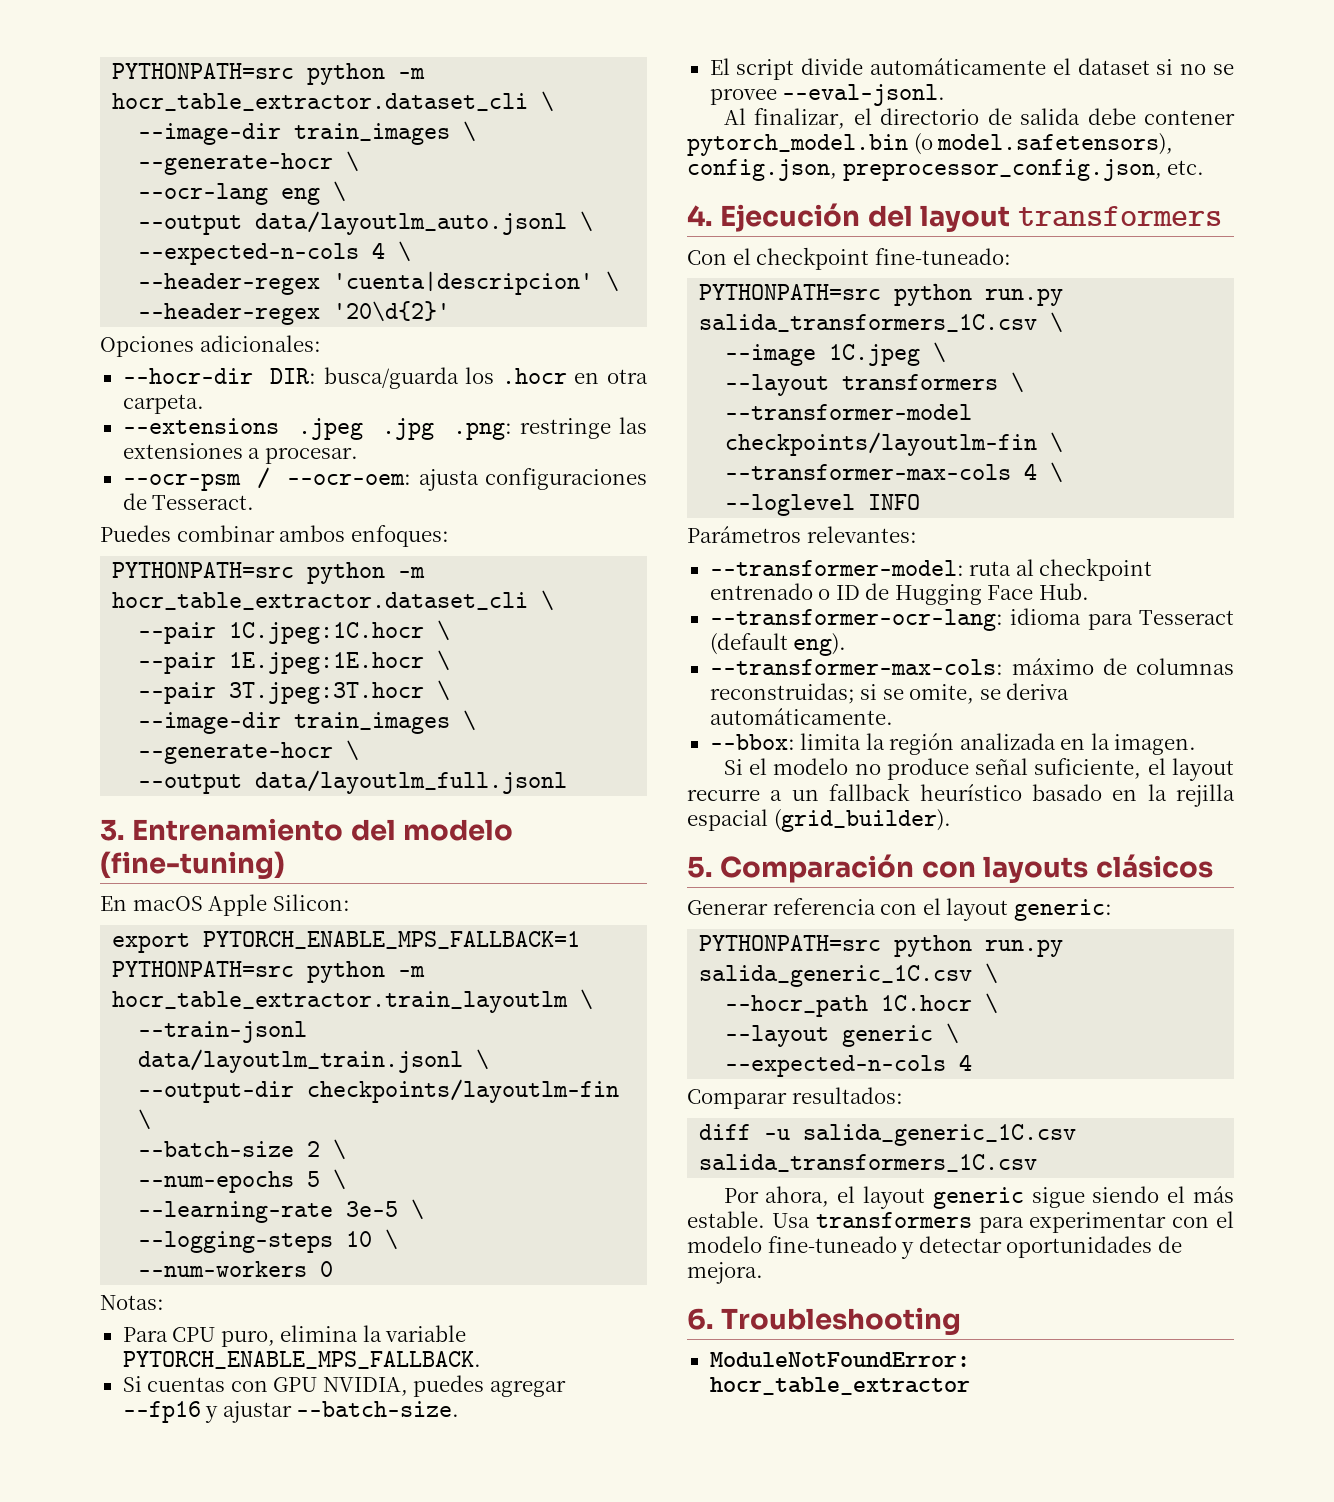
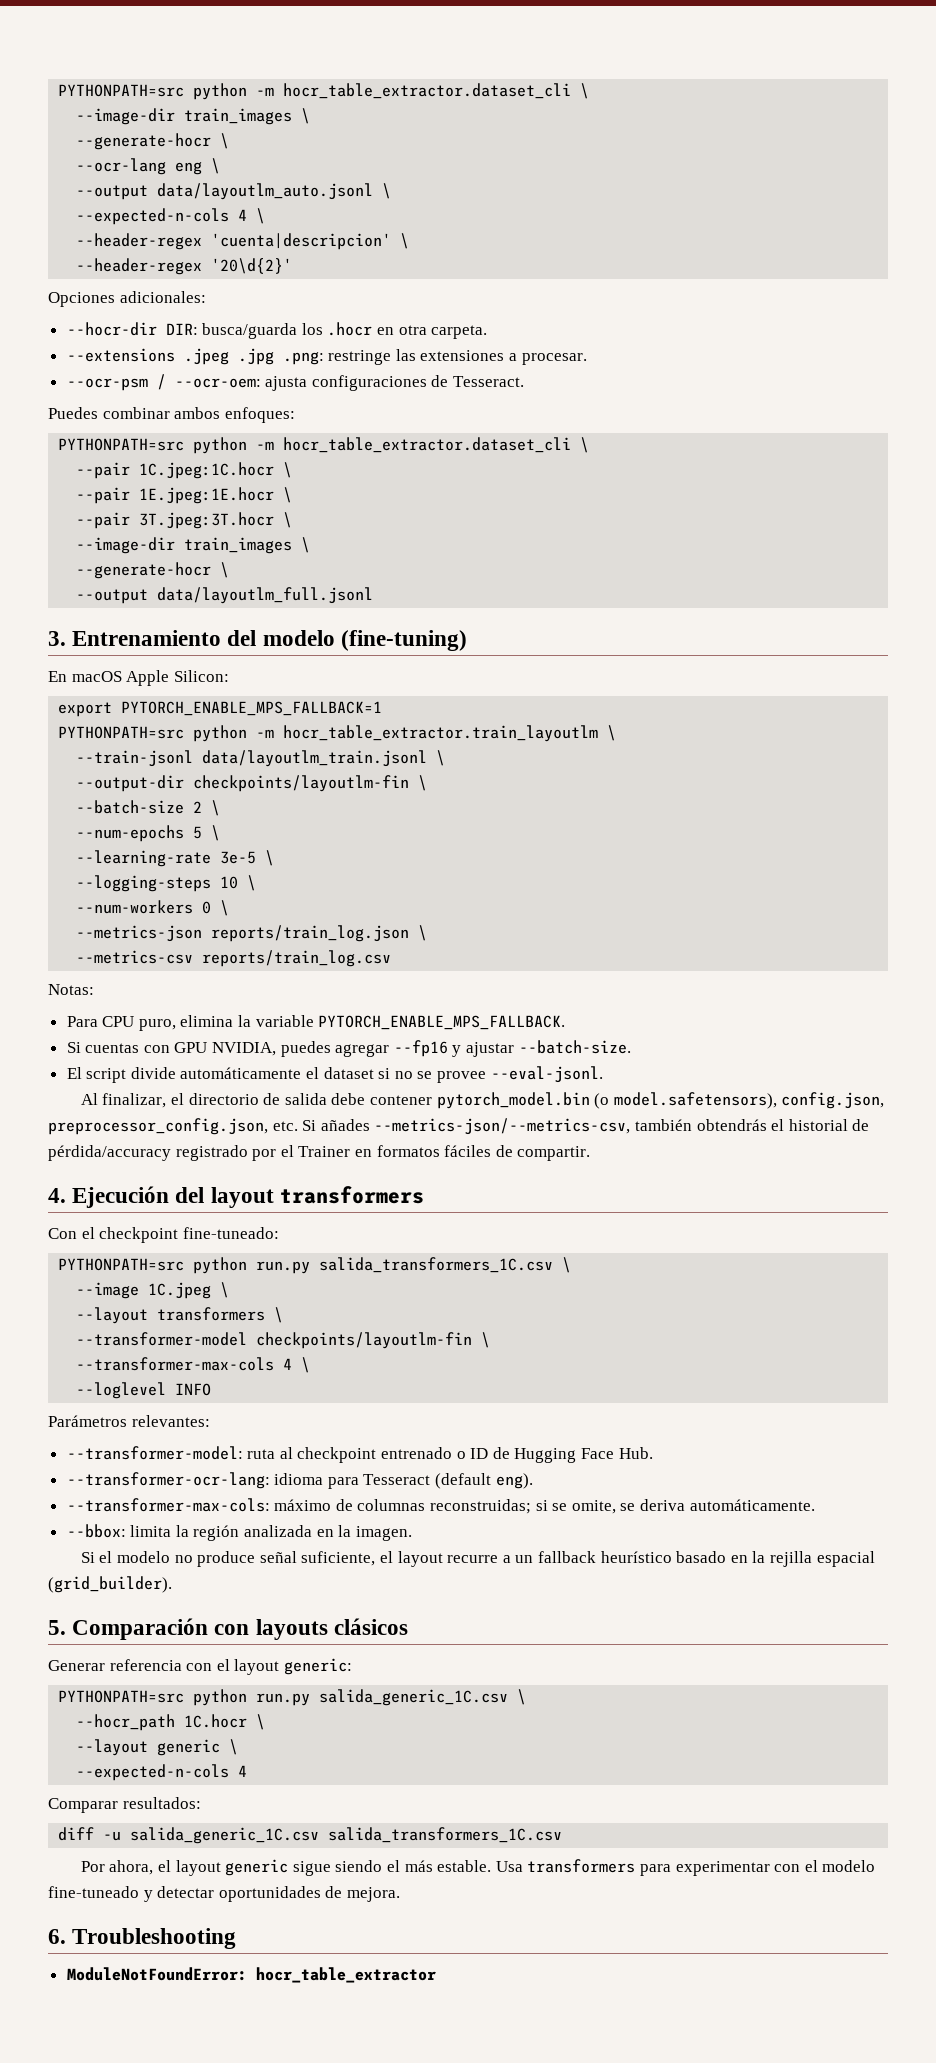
(334, 1269) none -> [220,900,230,916] [76,925,428,942] [76,950,392,967] \ // --metrics-json reports/train_log.json \ // --metrics-csv reports/train_log.csv
(1205, 167) none -> [302,1118,870,1135] [48,1145,591,1161] Si añades --metrics-json/--metrics-csv, también obtendrás el historial de pérdida/accuracy registrado por el Trainer en formatos fáciles de compartir.

